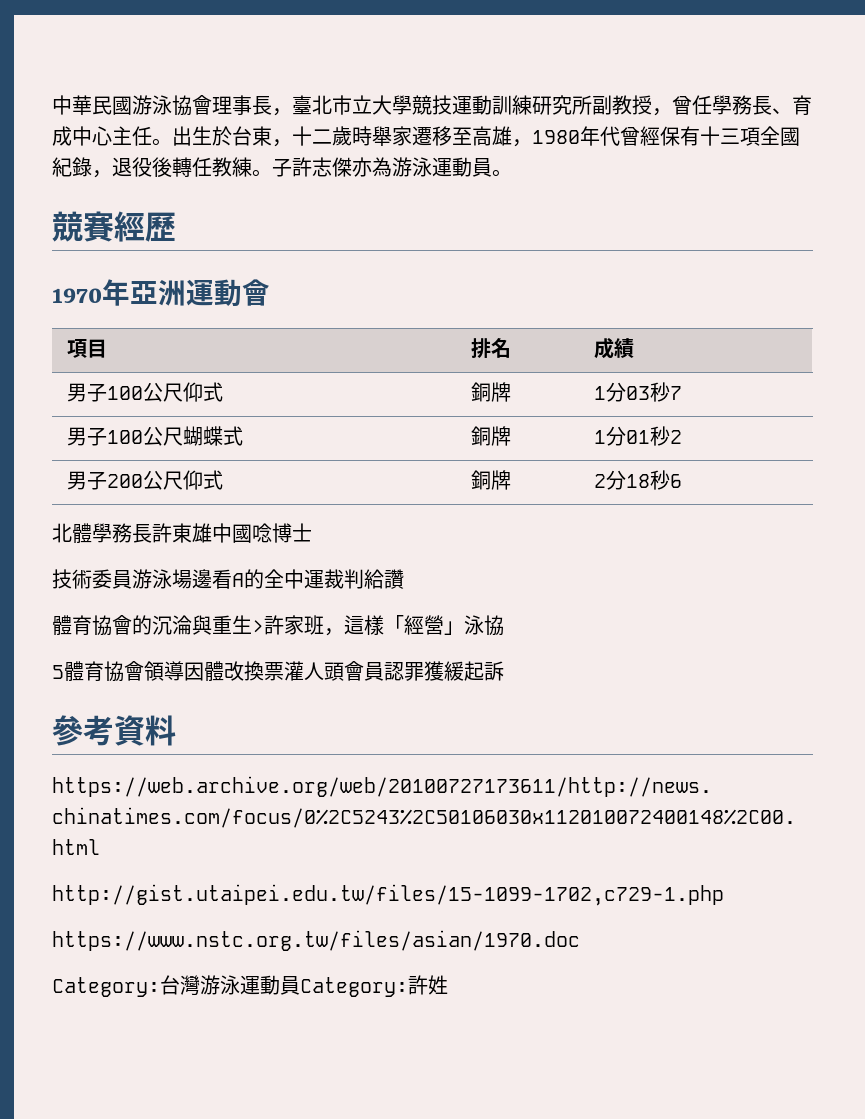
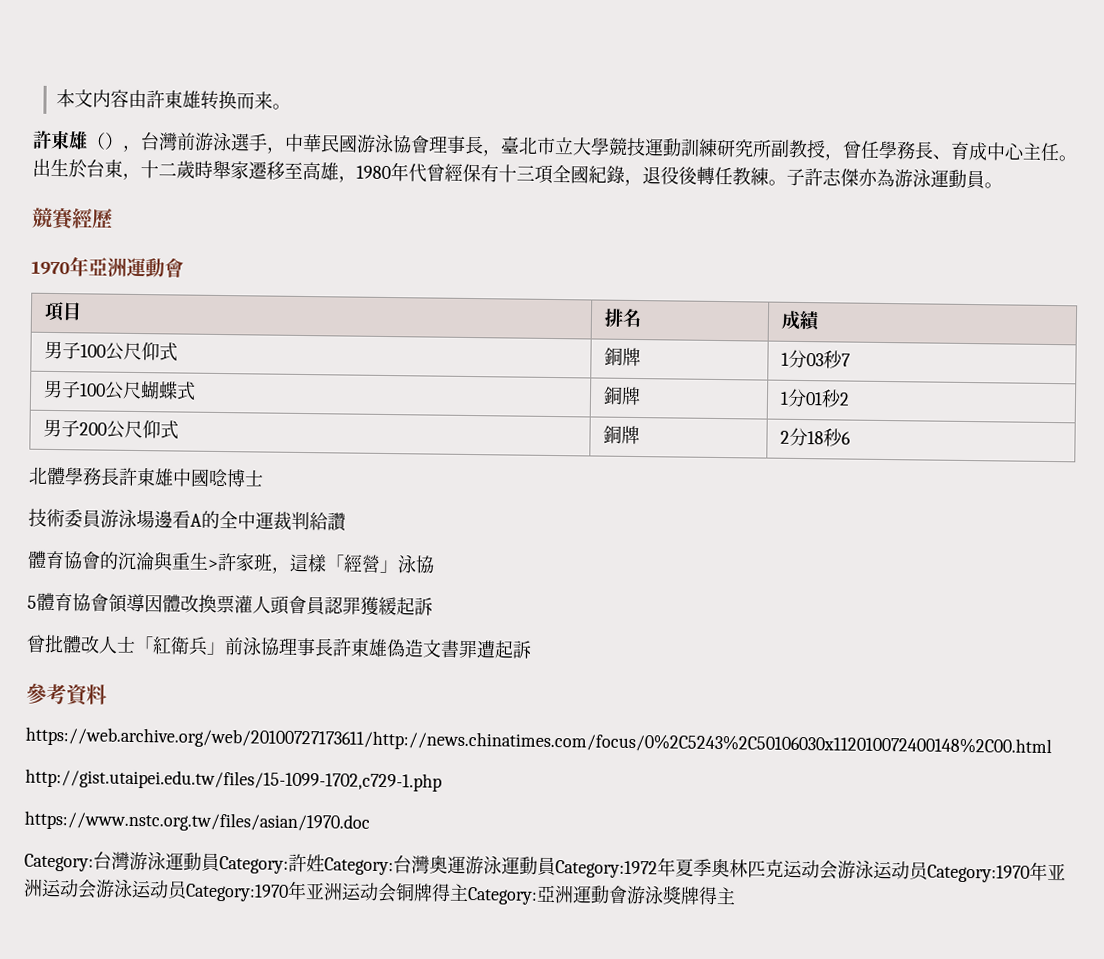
(52, 105) none -> [56,89,292,110] [32,130,285,154] 本文内容由許東雄转换而来。 // 許東雄（），台灣前游泳選手，
(504, 671) none -> [26,634,532,659] // 曾批體改人士「紅衛兵」前泳協理事長許東雄偽造文書罪遭起訴
(448, 985) none -> [324,855,1066,883] [23,878,736,906] Category:台灣奧運游泳運動員Category:1972年夏季奥林匹克运动会游泳运动员Category:1970年亚洲运动会游泳运动员Category:1970年亚洲运动会铜牌得主Category:亞洲運動會游泳獎牌得主

